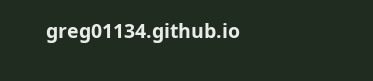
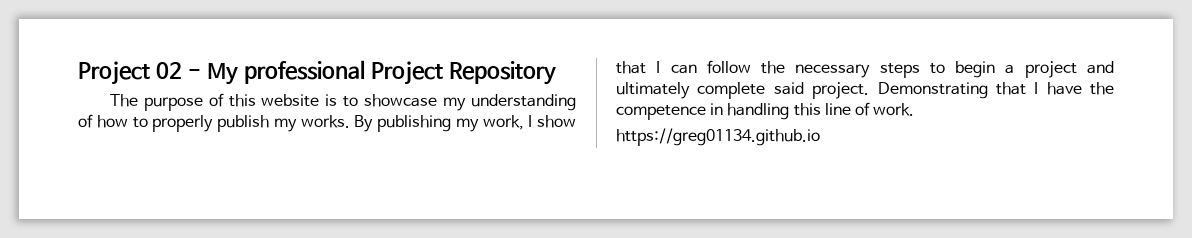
[46,23,240,43] greg01134.github.io -> [78,60,556,85] [109,93,576,111] [78,114,576,132] [616,60,1114,78] [616,82,1114,99] [616,102,915,120] [616,128,820,146] Project 02 - My professional Project Repository // The purpose of this website is to showcase my understanding of how to properly publish my works. By publishing my work, I show that I can follow the necessary steps to begin a project and ultimately complete said project. Demonstrating that I have the competence in handling this line of work. // https://greg01134.github.io

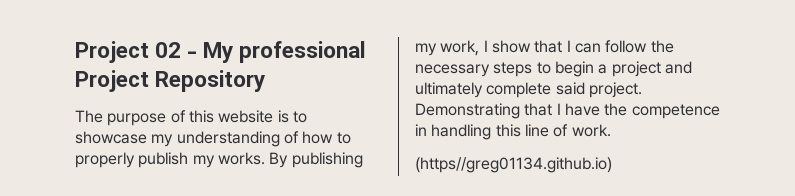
[616,128,820,146] https://greg01134.github.io -> [415,157,612,173] (https//greg01134.github.io)

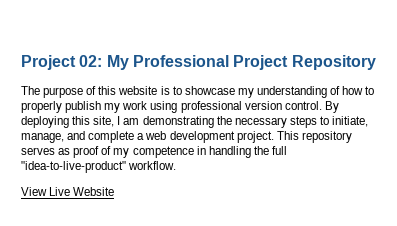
[75,41,367,63] Project 02 - My professional -> [21,55,229,70] Project 02: My Professional
[217,152,363,168] [415,40,674,56] [415,61,692,77] [415,82,642,98] [415,103,720,119] [415,124,611,140] [415,157,612,173] works. By publishing my work, I show that I can follow the necessary steps to begin a project and ultimately complete said project. Demonstrating that I have the competence in handling this line of work. // (https//greg01134.github.io) -> [122,101,339,113] [21,116,369,128] [21,131,352,143] [21,146,287,158] [21,161,177,173] [21,187,115,196] work using professional version control. By deploying this site, I am demonstrating the necessary steps to initiate, manage, and complete a web development project. This repository serves as proof of my competence in handling the full "idea-to-live-product" workflow. // View Live Website

